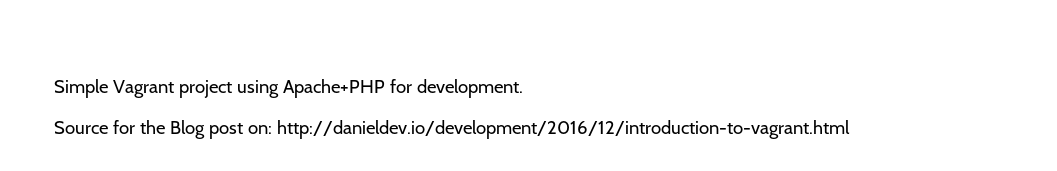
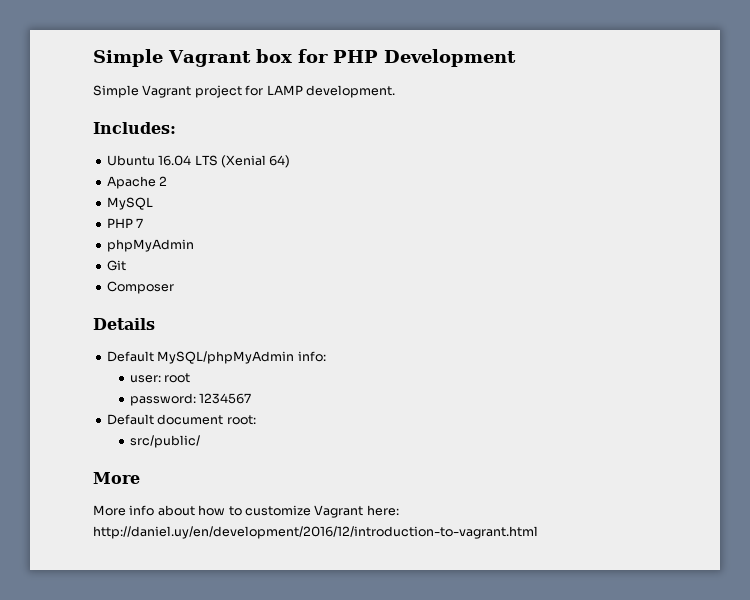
[54,79,523,98] [54,120,850,139] Simple Vagrant project using Apache+PHP for development. // Source for the Blog post on: http://danieldev.io/development/2016/12/introduction-to-vagrant.html -> [93,49,516,67] [93,85,395,98] [93,122,176,134] [106,155,291,168] [106,176,168,189] [106,197,153,210] [106,218,144,228] [106,239,194,252] [106,260,126,271] [106,281,174,294] [93,318,155,330] [106,351,326,364] [129,373,191,383] [129,393,252,406] [106,414,256,425] [129,435,200,448] [93,472,140,484] [93,505,399,518] [93,526,538,539] Simple Vagrant box for PHP Development // Simple Vagrant project for LAMP development. // Includes: // Ubuntu 16.04 LTS (Xenial 64) // Apache 2 // MySQL // PHP 7 // phpMyAdmin // Git // Composer // Details // Default MySQL/phpMyAdmin info: // user: root // password: 1234567 // Default document root: // src/public/ // More // More info about how to customize Vagrant here: http://daniel.uy/en/development/2016/12/introduction-to-vagrant.html

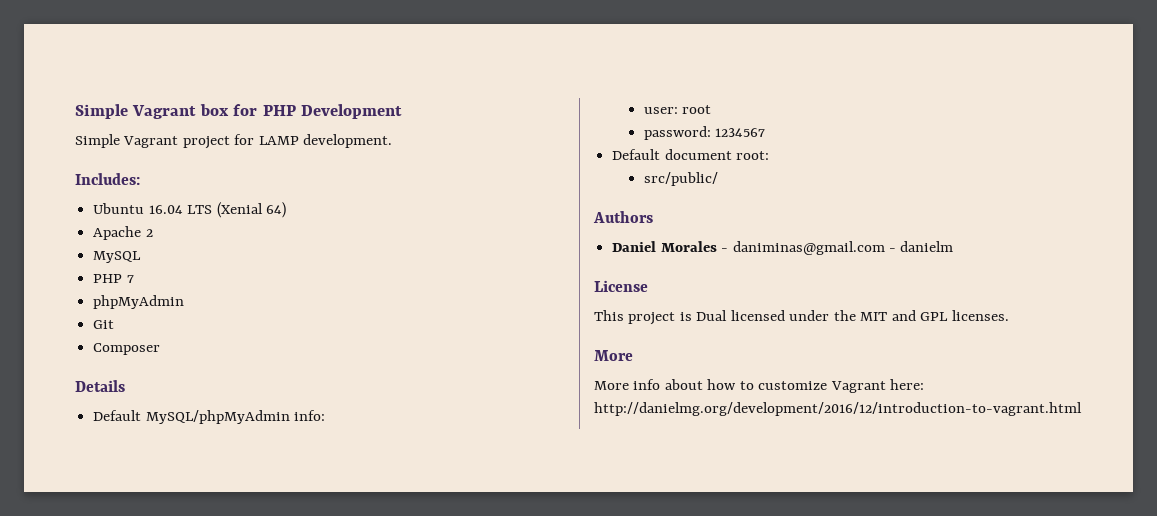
(200, 441) none -> [593,211,653,223] [612,241,954,255] [594,280,648,292] [594,310,1009,325] // Authors // Daniel Morales - daniminas@gmail.com - danielm // License // This project is Dual licensed under the MIT and GPL licenses.
[93,526,538,539] http://daniel.uy/en/development/2016/12/introduction-to-vagrant.html -> [594,402,1082,416] http://danielmg.org/development/2016/12/introduction-to-vagrant.html

